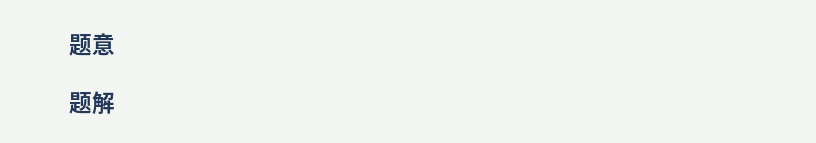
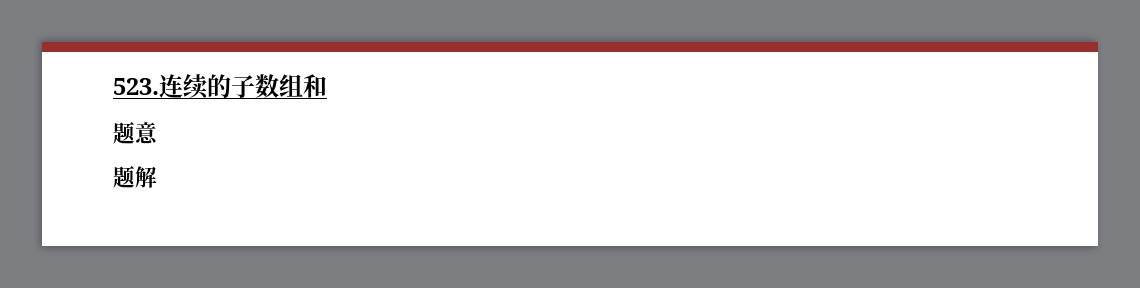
(69, 45) none -> [113,74,327,99] 523.连续的子数组和 //

